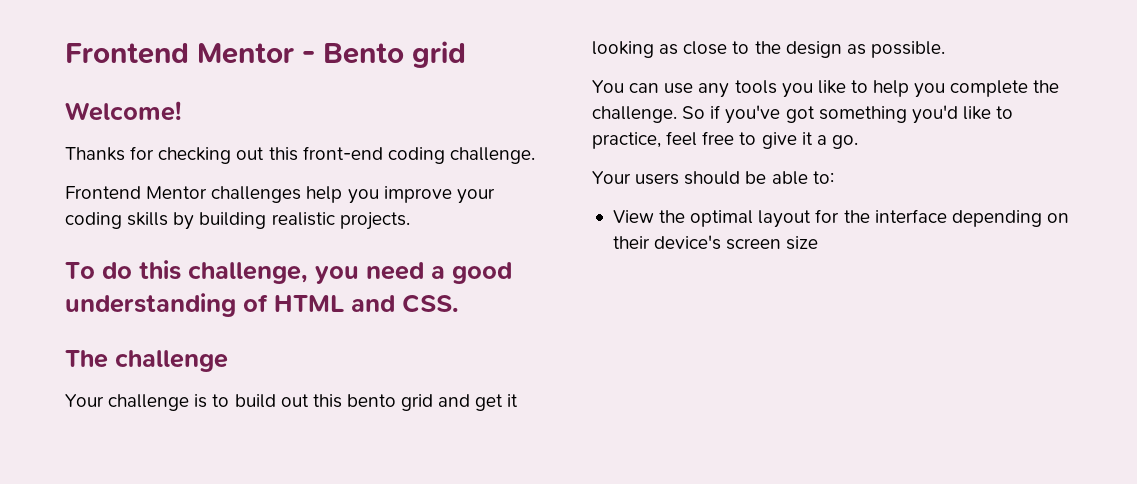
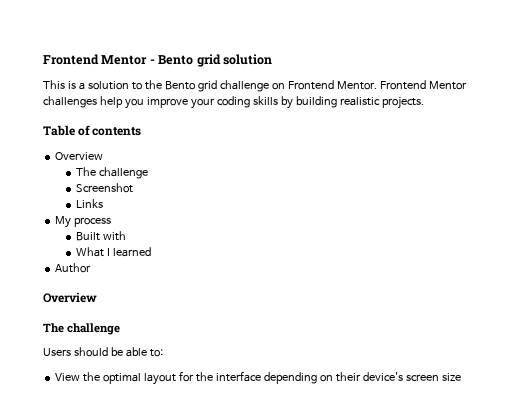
[65,101,182,121] [65,146,535,164] // Welcome! // Thanks for checking out this front-end coding challenge. // -> [222,54,272,65] [43,80,377,92] solution // This is a solution to the Bento grid challenge on Frontend Mentor.
[65,260,512,284] [65,293,459,317] [65,350,228,372] [65,394,519,411] [592,41,945,58] [592,80,1060,98] [592,105,1014,124] [592,131,858,149] [592,171,680,185] To do this challenge, you need a good understanding of HTML and CSS. // The challenge // Your challenge is to build out this bento grid and get it looking as close to the design as possible. // You can use any tools you like to help you complete the challenge. So if you've got something you'd like to practice, feel free to give it a go. // Your users -> [43,125,142,136] [55,152,104,160] [76,167,149,179] [76,183,134,193] [76,199,104,208] [55,216,112,228] [76,231,127,241] [76,247,152,257] [55,263,92,273] [43,292,97,303] [43,323,121,335] [43,348,71,356] Table of contents // Overview // The challenge // Screenshot // Links // My process // Built with // What I learned // Author // Overview // The challenge // Users

